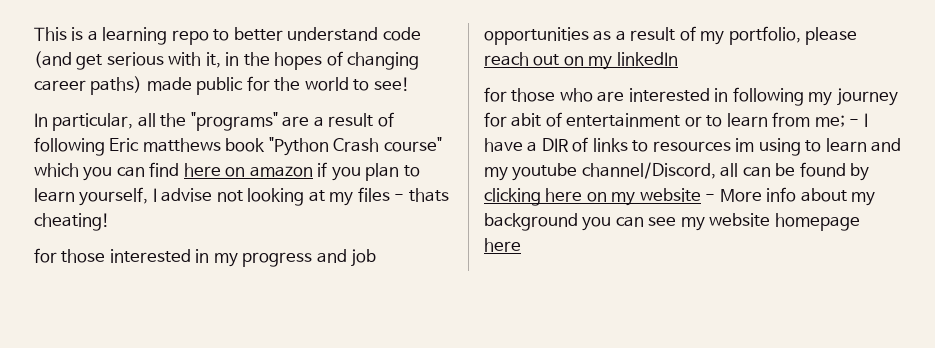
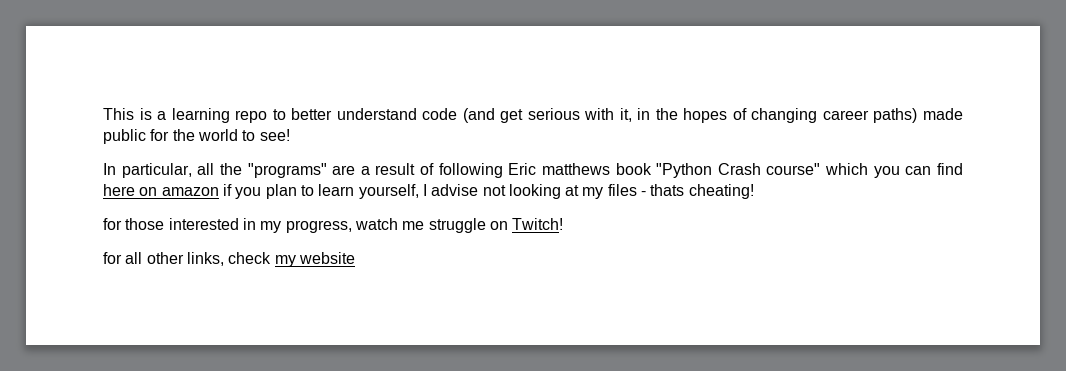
[242,249,377,267] [484,26,858,45] [484,52,678,70] [484,87,898,106] [484,112,868,127] [484,137,902,156] [484,162,870,181] [484,187,876,206] [484,213,860,231] [484,238,521,252] progress and job opportunities as a result of my portfolio, please reach out on my linkedIn // for those who are interested in following my journey for abit of entertainment or to learn from me; - I have a DIR of links to resources im using to learn and my youtube channel/Discord, all can be found by clicking here on my website - More info about my background you can see my website homepage here -> [285,218,564,233] [103,252,355,267] progress, watch me struggle on Twitch! // for all other links, check my website

